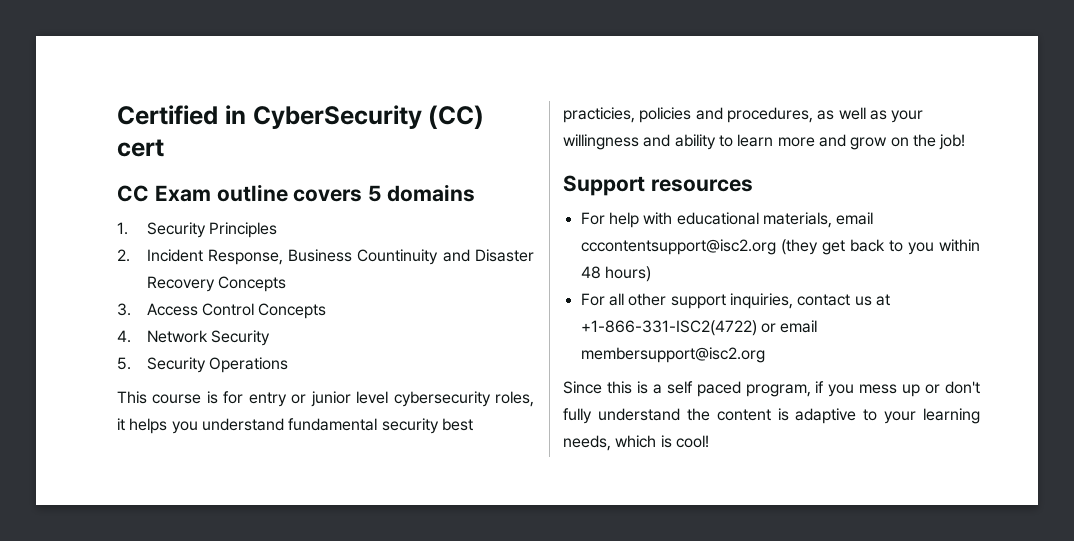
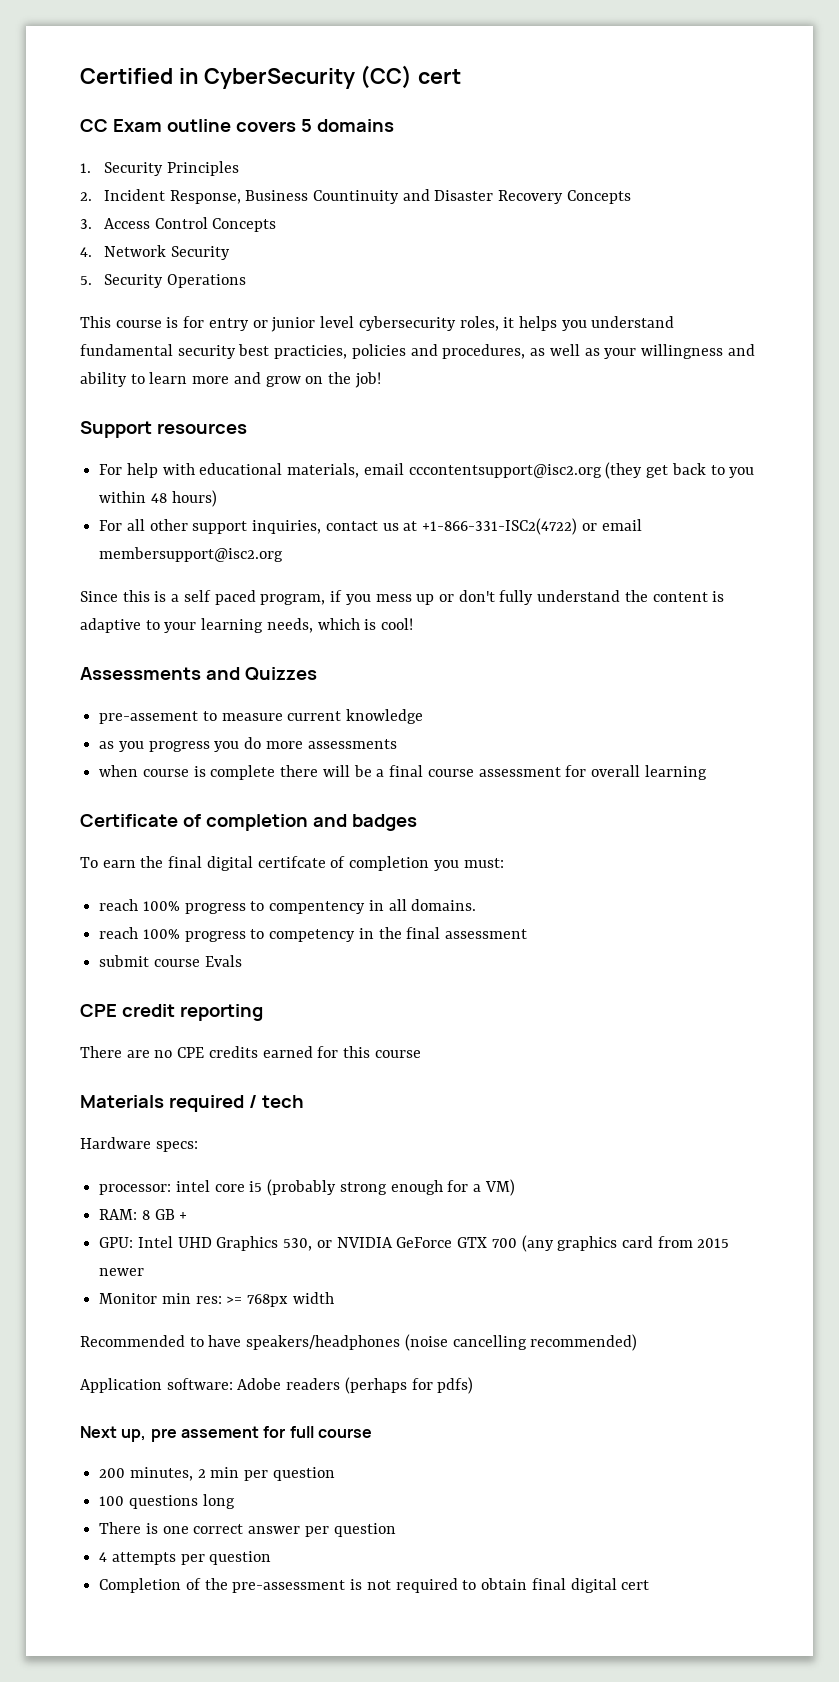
(709, 441) none -> [80,667,317,681] [99,709,424,724] [99,737,397,752] [99,765,707,780] [80,814,417,831] [80,856,504,871] [99,899,477,914] [99,927,528,942] [99,955,242,967] [80,1004,263,1021] [80,1046,421,1058] [80,1095,304,1112] [80,1137,198,1152] [99,1179,515,1196] [99,1209,188,1220] [99,1235,730,1252] [99,1268,145,1276] [99,1292,334,1307] [80,1334,638,1351] [80,1377,474,1394] [80,1426,372,1442] [99,1467,335,1481] [99,1494,235,1509] [99,1522,396,1537] [99,1551,272,1565] [99,1578,650,1593] // Assessments and Quizzes // pre-assement to measure current knowledge // as you progress you do more assessments // when course is complete there will be a final course assessment for overall learning // Certificate of completion and badges // To earn the final digital certifcate of completion you must: // reach 100% progress to compentency in all domains. // reach 100% progress to competency in the final assessment // submit course Evals // CPE credit reporting // There are no CPE credits earned for this course // Materials required / tech // Hardware specs: // processor: intel core i5 (probably strong enough for a VM) // RAM: 8 GB + // GPU: Intel UHD Graphics 530, or NVIDIA GeForce GTX 700 (any graphics card from 2015 newer // Monitor min res: >= 768px width // Recommended to have speakers/headphones (noise cancelling recommended) // Application software: Adobe readers (perhaps for pdfs) // Next up, pre assement for full course // 200 minutes, 2 min per question // 100 questions long // There is one correct answer per question // 4 attempts per question // Completion of the pre-assessment is not required to obtain final digital cert

